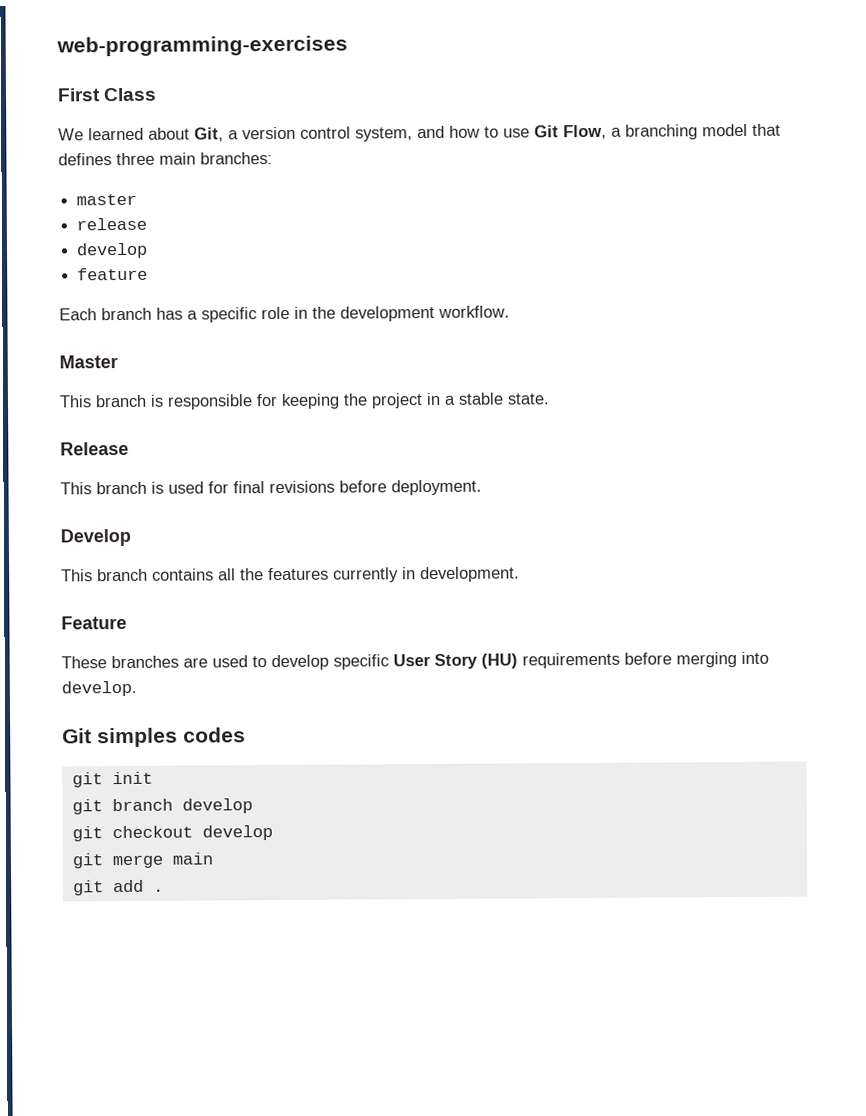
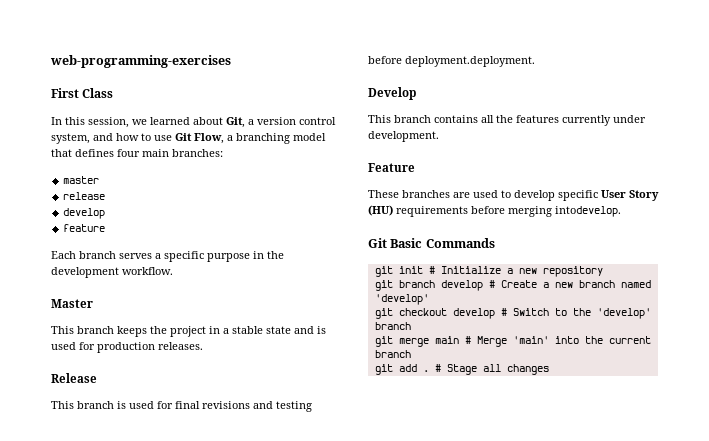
[58,128,84,141] We -> [51,117,147,128] In this session, we
[116,152,155,166] three -> [117,149,140,157] four
[156,307,183,320] has -> [119,253,152,259] serves
[261,306,290,320] role -> [207,253,250,262] purpose
[150,393,340,410] is responsible for keeping -> [117,326,147,337] keeps
[507,393,550,405] state. -> [266,326,326,334] [51,342,203,353] state and is used for production releases.
[339,479,482,496] before deployment. -> [253,401,312,412] [368,56,535,67] and testing before deployment.deployment.
[402,567,416,580] in -> [613,115,646,123] under
[741,651,769,665] [61,680,137,697] [62,727,246,748] into develop. // Git simples codes -> [555,206,621,217] [368,238,495,248] intodevelop. // Git Basic Commands
[71,798,253,815] [71,825,273,842] [71,852,213,869] // git branch develop // git checkout develop // git merge main -> [428,266,603,277] [374,280,651,291] [374,294,429,305] [374,308,651,319] [374,322,411,330] [374,336,651,347] [374,350,411,358] # Initialize a new repository // git branch develop # Create a new branch named 'develop' // git checkout develop # Switch to the 'develop' branch // git merge main # Merge 'main' into the current branch
(164, 890) none -> [434,364,549,375] # Stage all changes

